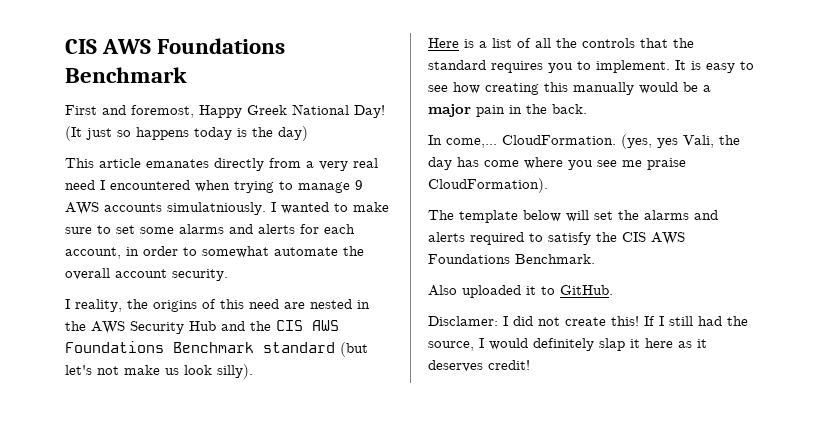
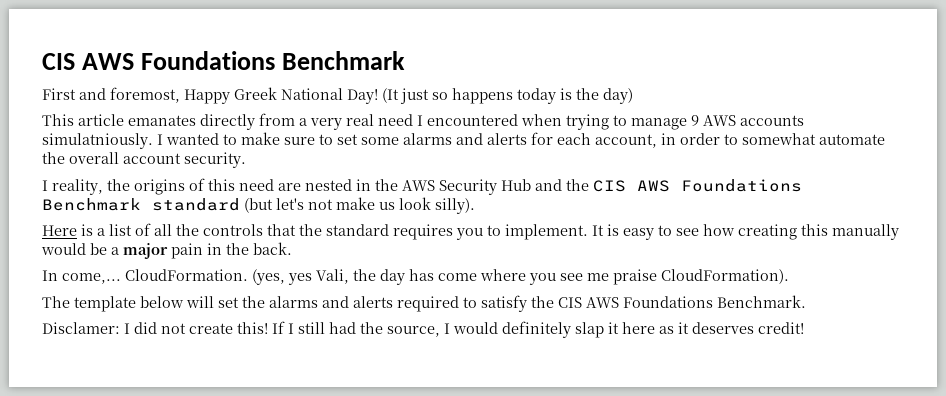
[428,285,613,298] // Also uploaded it to GitHub. -> (806, 301) none

